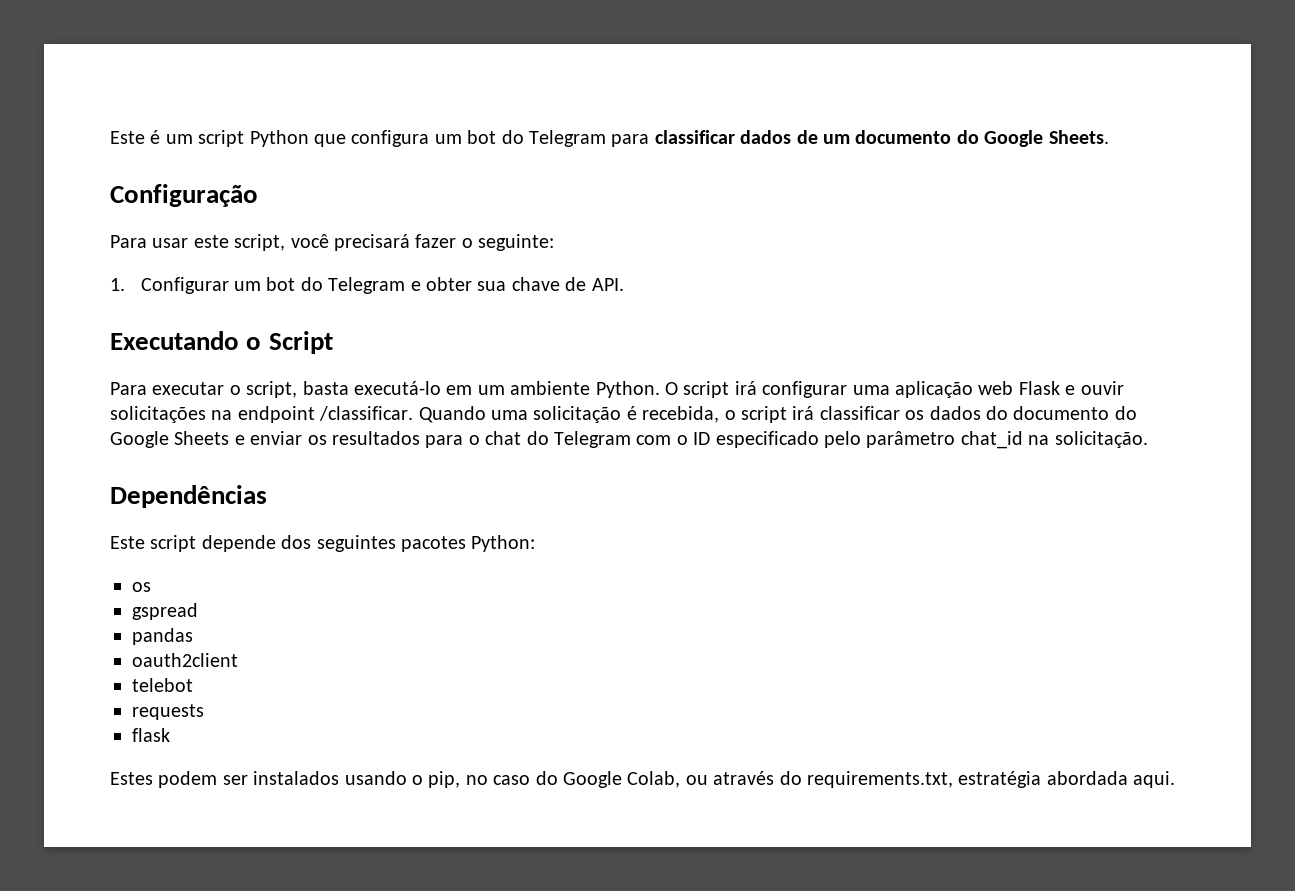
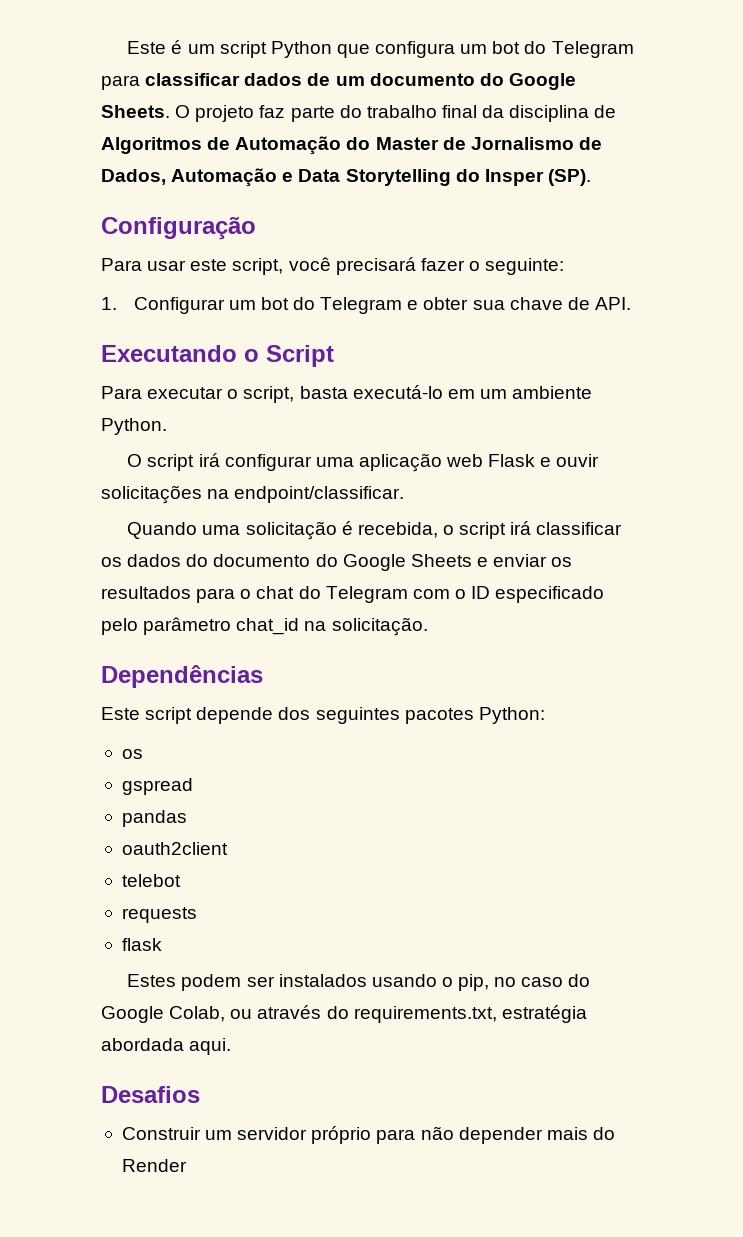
(1109, 137) none -> [175,105,617,122] [101,136,602,155] [101,168,591,187] O projeto faz parte do trabalho final da disciplina de Algoritmos de Automação do Master de Jornalismo de Dados, Automação e Data Storytelling do Insper (SP).
(660, 389) none -> (167, 426) //
[237,406,414,423] endpoint /classificar. -> [234,486,405,503] endpoint/classificar. //
(1176, 779) none -> [101,1086,200,1103] [121,1126,615,1144] [121,1159,187,1172] // Desafios // Construir um servidor próprio para não depender mais do Render

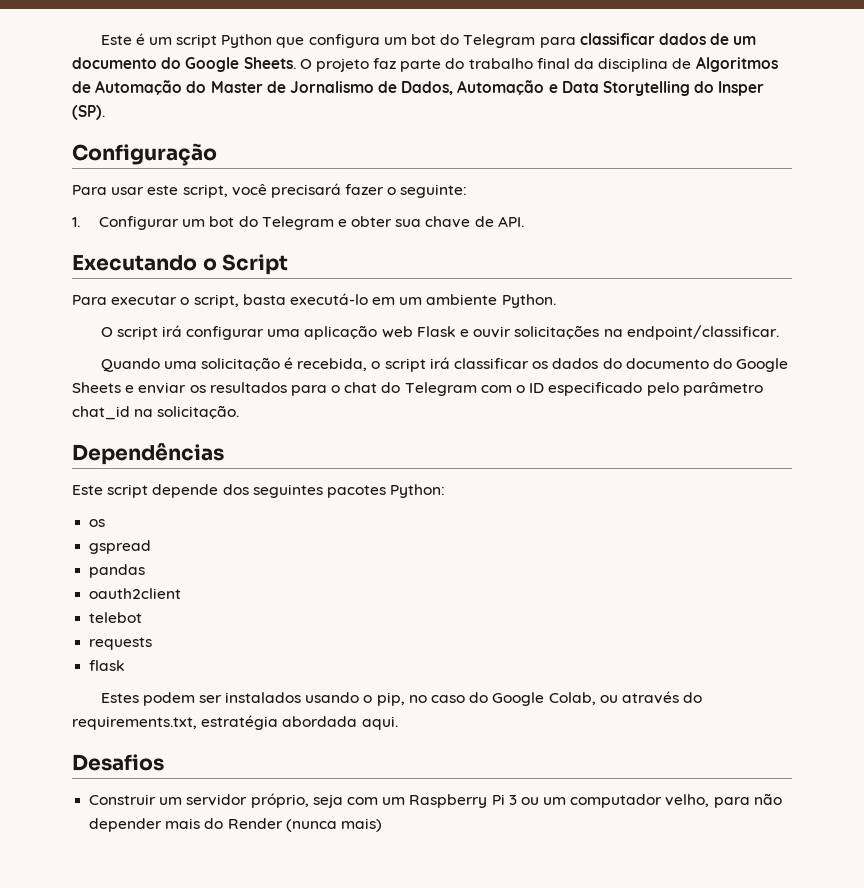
[311,1126,372,1144] próprio -> [250,793,710,808] próprio, seja com um Raspberry Pi 3 ou um computador velho,
(187, 1165) none -> [285,818,382,832] (nunca mais)

